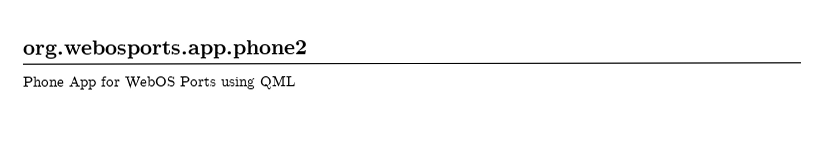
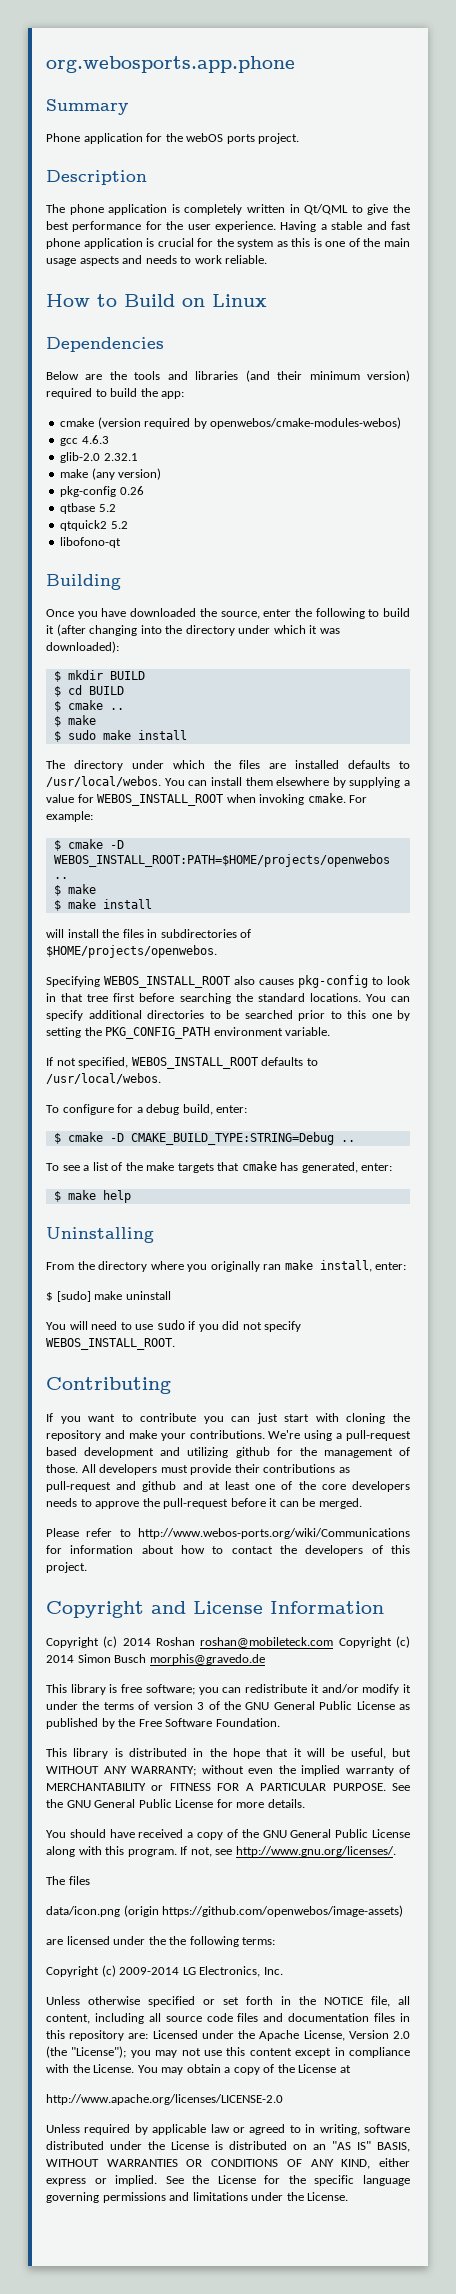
[22,40,307,59] org.webosports.app.phone2 -> [46,56,295,73] [46,99,128,115] org.webosports.app.phone // Summary
[69,75,296,90] App for WebOS Ports using QML -> [83,133,300,144] [46,170,147,185] [46,204,411,215] [46,221,411,232] [46,238,411,249] [46,255,268,266] [46,294,267,307] [46,337,164,352] [46,370,410,382] [46,388,185,399] [60,417,402,429] [60,435,109,446] [60,452,138,463] [60,468,162,480] [60,486,144,497] [60,503,116,514] [60,520,128,531] [60,537,122,548] [46,574,121,590] [46,608,410,619] [46,624,340,636] [46,641,119,653] [53,670,145,682] [53,685,124,697] [53,700,124,712] [53,715,96,727] [53,730,187,742] [46,760,410,771] [46,776,410,788] [46,793,368,806] [46,811,93,822] [53,839,124,851] [53,854,390,867] [53,877,68,879] [53,884,96,896] [53,899,152,911] [46,929,252,938] [46,945,217,958] [46,975,410,988] [46,993,410,1004] [46,1010,410,1021] [46,1027,331,1039] [46,1057,318,1069] [46,1073,161,1084] [46,1104,248,1115] [53,1132,355,1145] [46,1161,393,1173] [53,1190,131,1203] [46,1227,154,1243] [46,1260,407,1272] [46,1291,171,1302] [46,1320,302,1332] [46,1338,175,1350] [46,1377,171,1394] [46,1413,410,1424] [46,1430,411,1441] [46,1447,410,1458] [46,1464,350,1475] [46,1481,410,1492] [46,1498,362,1509] [46,1528,410,1539] [46,1545,410,1556] [46,1562,87,1573] [46,1601,384,1618] [46,1636,410,1648] [46,1654,265,1665] [46,1684,411,1695] [46,1701,411,1710] [46,1718,280,1729] [46,1748,411,1759] [46,1765,410,1776] [46,1783,410,1791] [46,1799,305,1808] [46,1829,410,1840] [46,1846,396,1857] [46,1876,90,1885] [46,1905,404,1917] [46,1936,276,1947] [46,1965,283,1977] [46,1996,410,2007] [46,2013,410,2024] [46,2030,411,2041] [46,2046,410,2058] [46,2064,351,2075] [46,2094,283,2105] [46,2124,410,2135] [46,2141,410,2152] [46,2158,411,2169] [46,2175,411,2186] [46,2192,349,2203] application for the webOS ports project. // Description // The phone application is completely written in Qt/QML to give the best performance for the user experience. Having a stable and fast phone application is crucial for the system as this is one of the main usage aspects and needs to work reliable. // How to Build on Linux // Dependencies // Below are the tools and libraries (and their minimum version) required to build the app: // cmake (version required by openwebos/cmake-modules-webos) // gcc 4.6.3 // glib-2.0 2.32.1 // make (any version) // pkg-config 0.26 // qtbase 5.2 // qtquick2 5.2 // libofono-qt // Building // Once you have downloaded the source, enter the following to build it (after changing into the directory under which it was downloaded): // $ mkdir BUILD // $ cd BUILD // $ cmake .. // $ make // $ sudo make install // The directory under which the files are installed defaults to /usr/local/webos. You can install them elsewhere by supplying a value for WEBOS_INSTALL_ROOT when invoking cmake. For example: // $ cmake -D WEBOS_INSTALL_ROOT:PATH=$HOME/projects/openwebos .. // $ make // $ make install // will install the files in subdirectories of $HOME/projects/openwebos. // Specifying WEBOS_INSTALL_ROOT also causes pkg-config to look in that tree first before searching the standard locations. You can specify additional directories to be searched prior to this one by setting the PKG_CONFIG_PATH environment variable. // If not specified, WEBOS_INSTALL_ROOT defaults to /usr/local/webos. // To configure for a debug build, enter: // $ cmake -D CMAKE_BUILD_TYPE:STRING=Debug .. // To see a list of the make targets that cmake has generated, enter: // $ make help // Uninstalling // From the directory where you originally ran make install, enter: // $ [sudo] make uninstall // You will need to use sudo if you did not specify WEBOS_INSTALL_ROOT. // Contributing // If you want to contribute you can just start with cloning the repository and make your contributions. We're using a pull-request based development and utilizing github for the management of those. All developers must provide their contributions as pull-request and github and at least one of the core developers needs to approve the pull-request before it can be merged. // Please refer to http://www.webos-ports.org/wiki/Communications for information about how to contact the developers of this project. // Copyright and License Information // Copyright (c) 2014 Roshan roshan@mobileteck.com Copyright (c) 2014 Simon Busch morphis@gravedo.de // This library is free software; you can redistribute it and/or modify it under the terms of version 3 of the GNU General Public License as published by the Free Software Foundation. // This library is distributed in the hope that it will be useful, but WITHOUT ANY WARRANTY; without even the implied warranty of MERCHANTABILITY or FITNESS FOR A PARTICULAR PURPOSE. See the GNU General Public License for more details. // You should have received a copy of the GNU General Public License along with this program. If not, see http://www.gnu.org/licenses/. // The files // data/icon.png (origin https://github.com/openwebos/image-assets) // are licensed under the the following terms: // Copyright (c) 2009-2014 LG Electronics, Inc. // Unless otherwise specified or set forth in the NOTICE file, all content, including all source code files and documentation files in this repository are: Licensed under the Apache License, Version 2.0 (the "License"); you may not use this content except in compliance with the License. You may obtain a copy of the License at // http://www.apache.org/licenses/LICENSE-2.0 // Unless required by applicable law or agreed to in writing, software distributed under the License is distributed on an "AS IS" BASIS, WITHOUT WARRANTIES OR CONDITIONS OF ANY KIND, either express or implied. See the License for the specific language governing permissions and limitations under the License.

